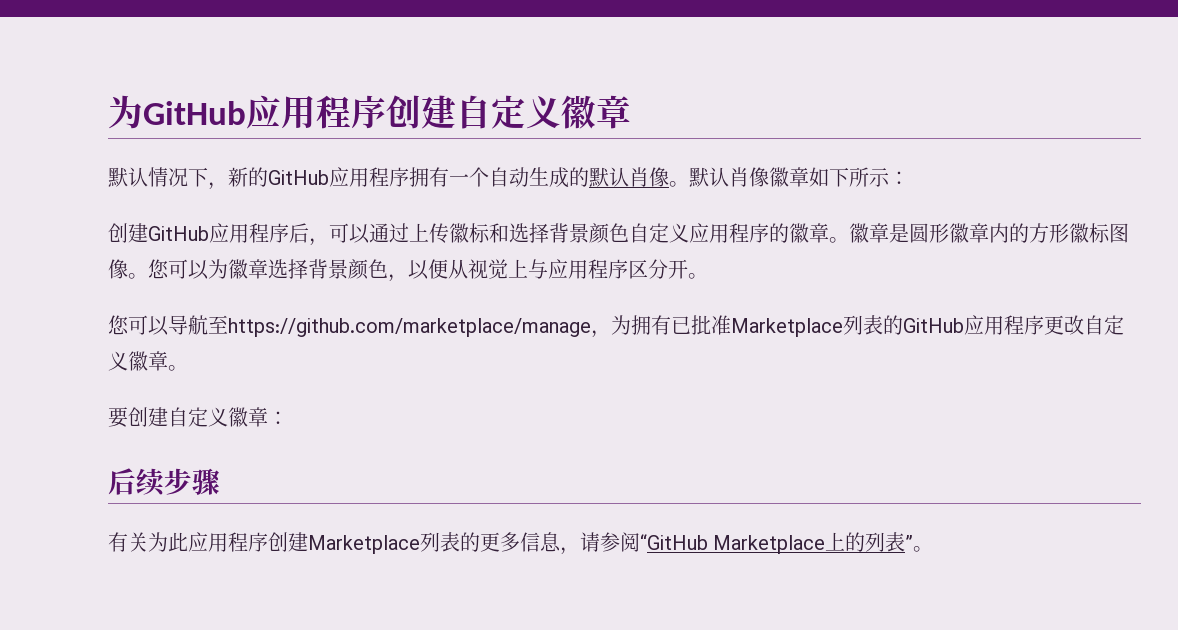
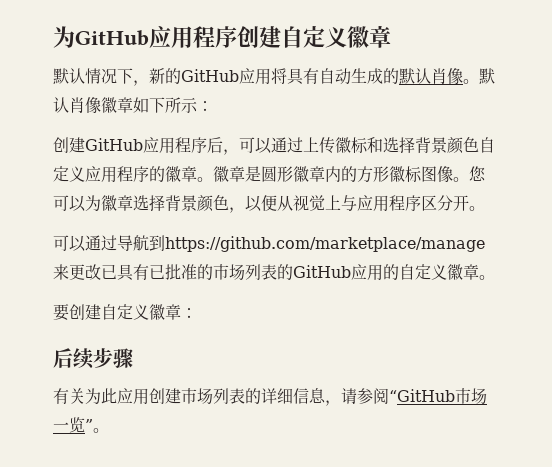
[369,167,489,187] 程序拥有一个 -> [271,68,319,85] 将具有
[108,315,651,338] 您可以导航至https://github.com/marketplace/manage，为拥 -> [53,235,485,252] [53,264,134,281] 可以通过导航到https://github.com/marketplace/manage来更改已具
[731,318,843,337] Marketplace -> [197,264,245,280] 的市场
[1004,315,1084,335] 程序更改 -> [383,264,399,280] 的
[228,532,520,554] 程序创建Marketplace列表的更多 -> [149,388,293,404] 创建市场列表的详细
[713,532,906,554] Marketplace上的列表 -> [455,388,487,404] [53,417,85,433] 市场一览

